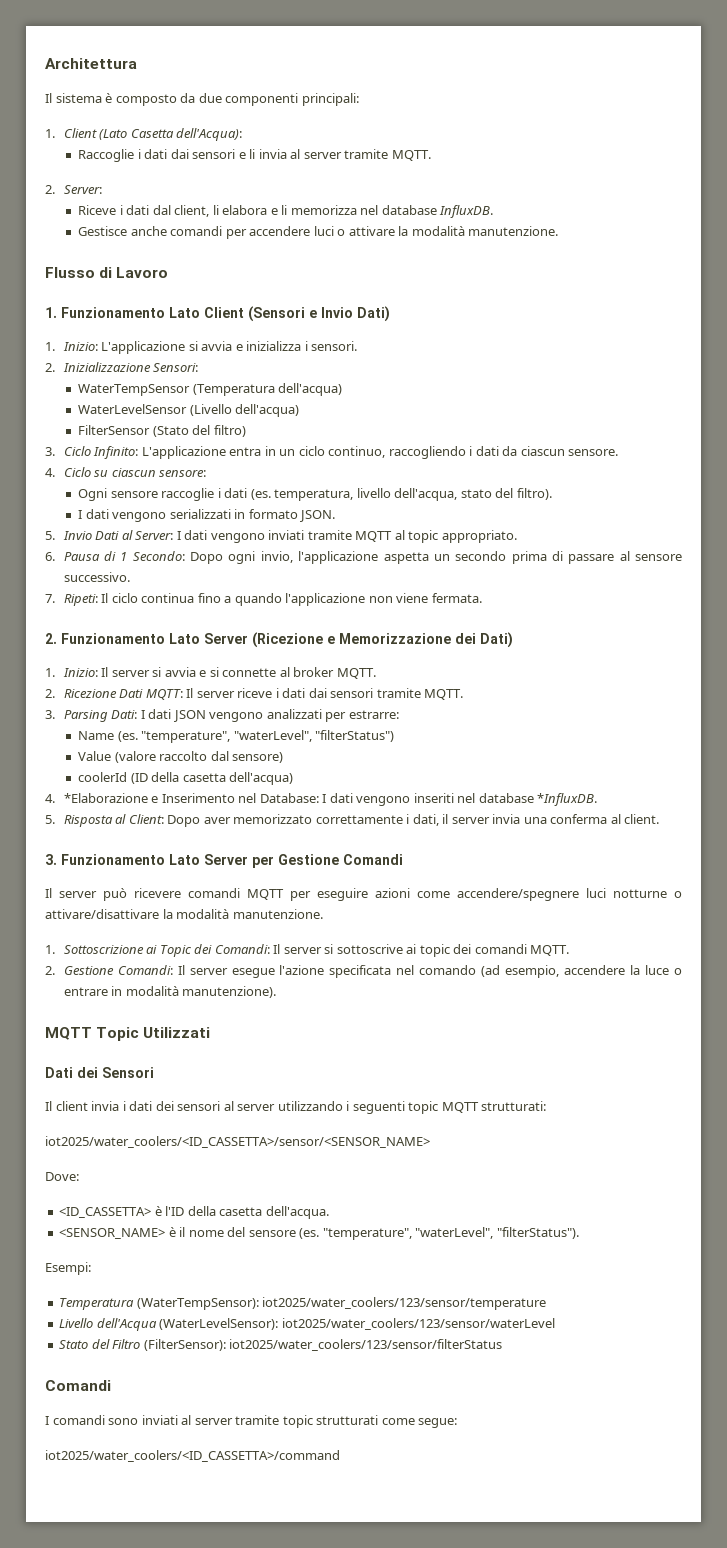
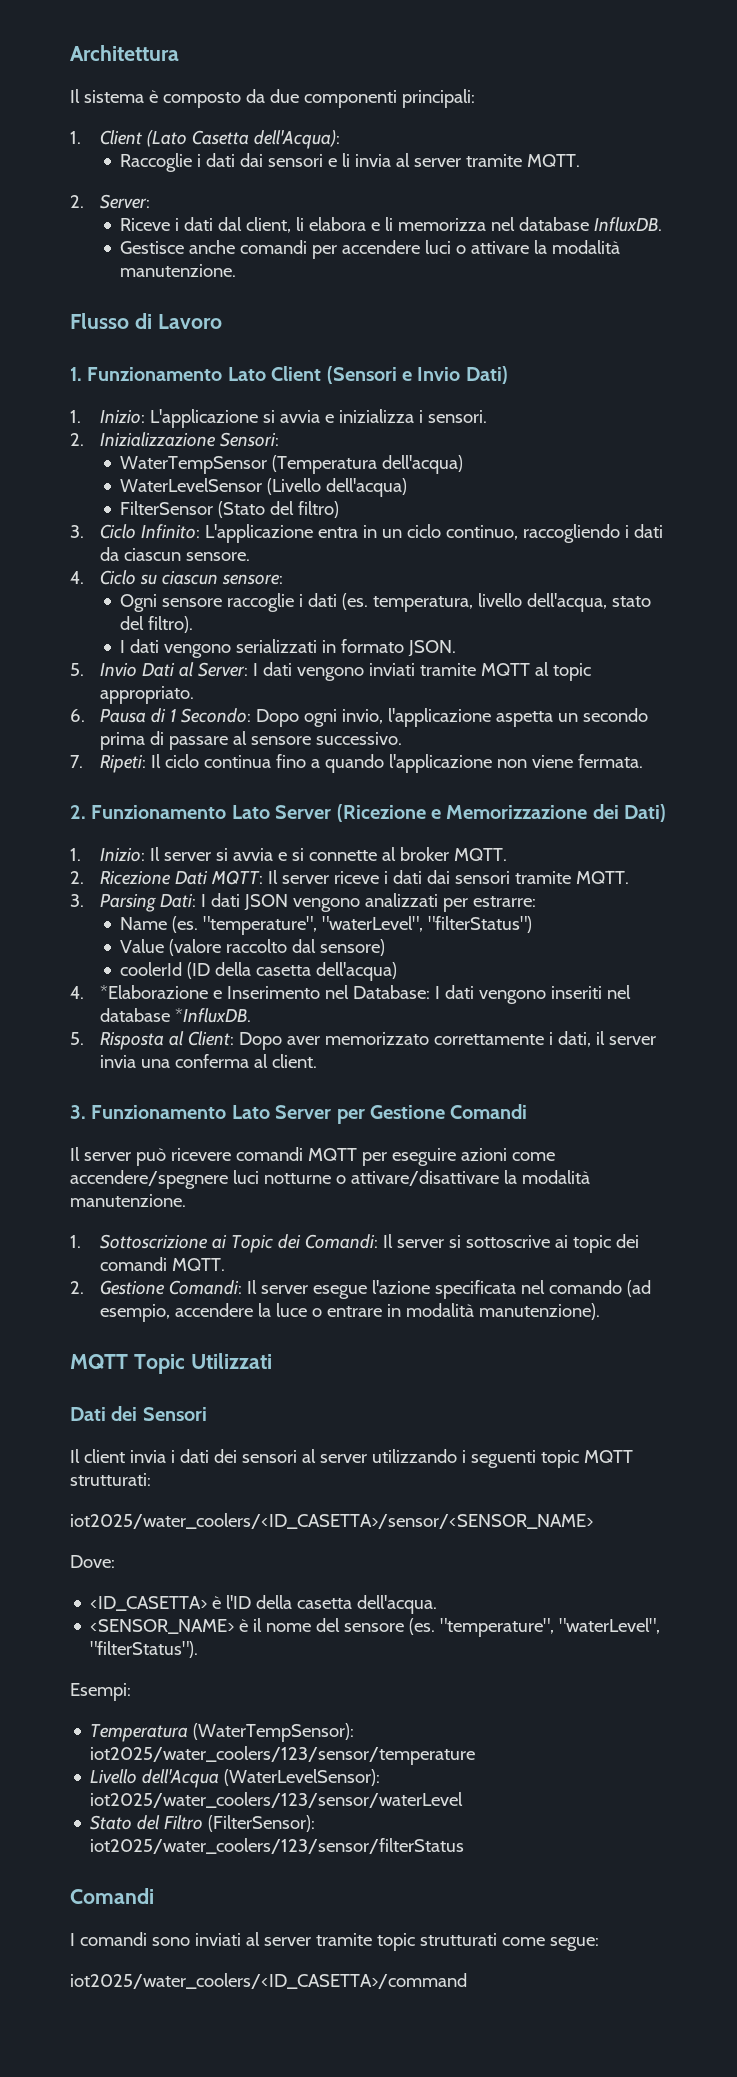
[45,1136,430,1148] iot2025/water_coolers/<ID_CASSETTA>/sensor/<SENSOR_NAME> -> [70,1513,593,1529] iot2025/water_coolers/<ID_CASETTA>/sensor/<SENSOR_NAME>
[59,1207,152,1218] <ID_CASSETTA> -> [90,1596,208,1611] <ID_CASETTA>
[45,1450,340,1462] iot2025/water_coolers/<ID_CASSETTA>/command -> [70,1973,467,1989] iot2025/water_coolers/<ID_CASETTA>/command

